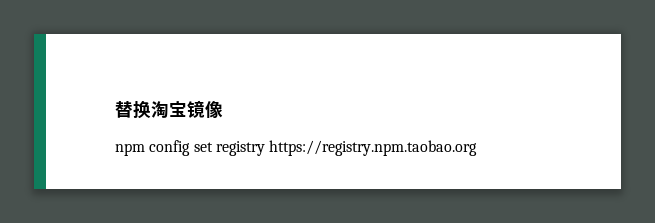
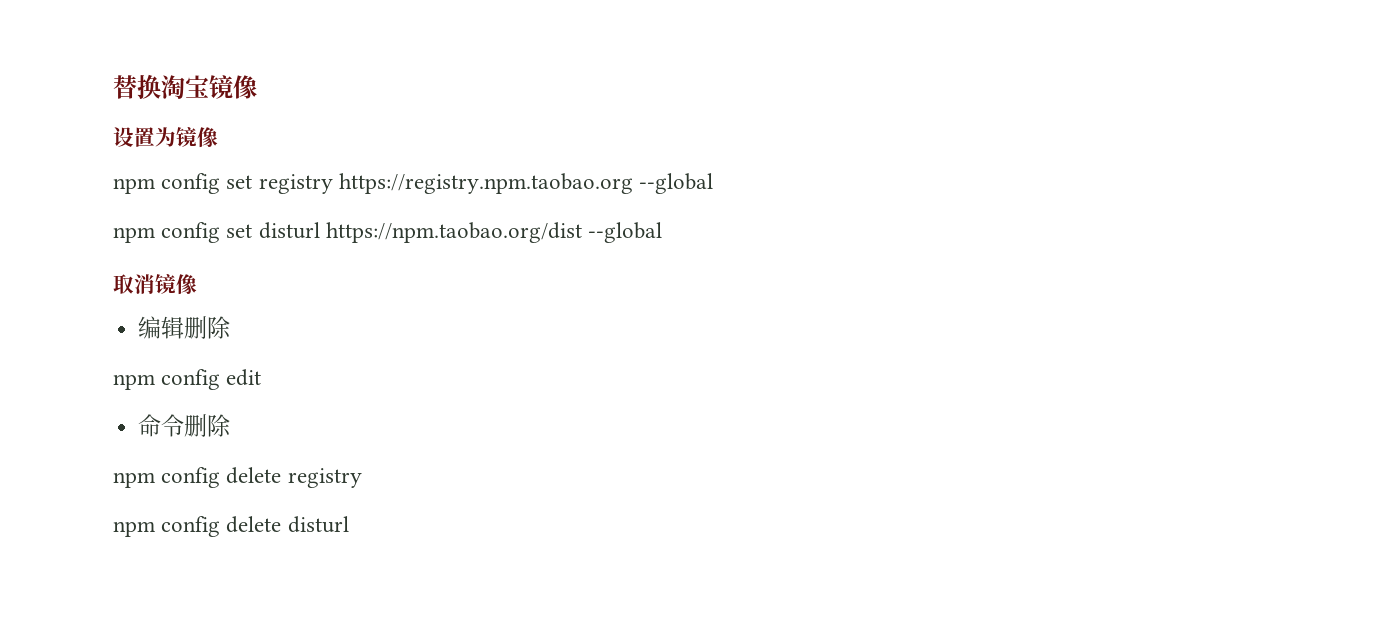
(223, 109) none -> [113,127,218,148] // 设置为镜像
(478, 148) none -> [639,173,714,194] [113,222,663,243] [113,274,197,295] [138,316,232,339] [113,369,262,390] [138,414,232,437] [113,467,362,488] [113,516,349,537] --global // npm config set disturl https://npm.taobao.org/dist --global // 取消镜像 // 编辑删除 // npm config edit // 命令删除 // npm config delete registry // npm config delete disturl

